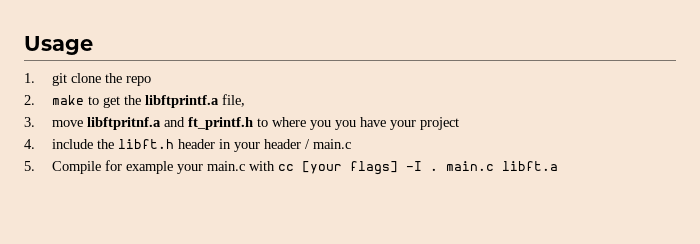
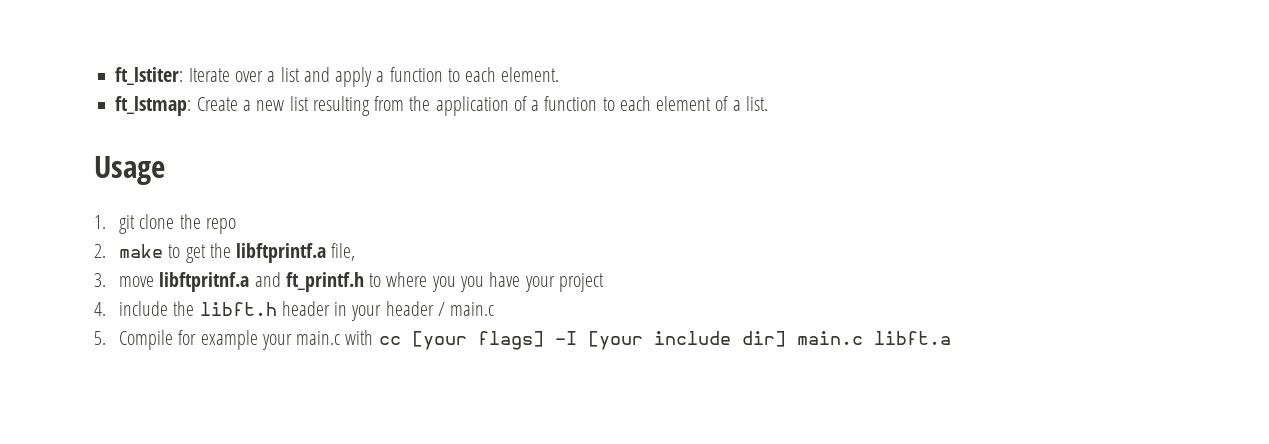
(24, 45) none -> [115,67,560,87] [115,96,768,116] ft_lstiter: Iterate over a list and apply a function to each element. // ft_lstmap: Create a new list resulting from the application of a function to each element of a list. //
[430,168,439,171] . -> [587,331,786,350] [your include dir]

